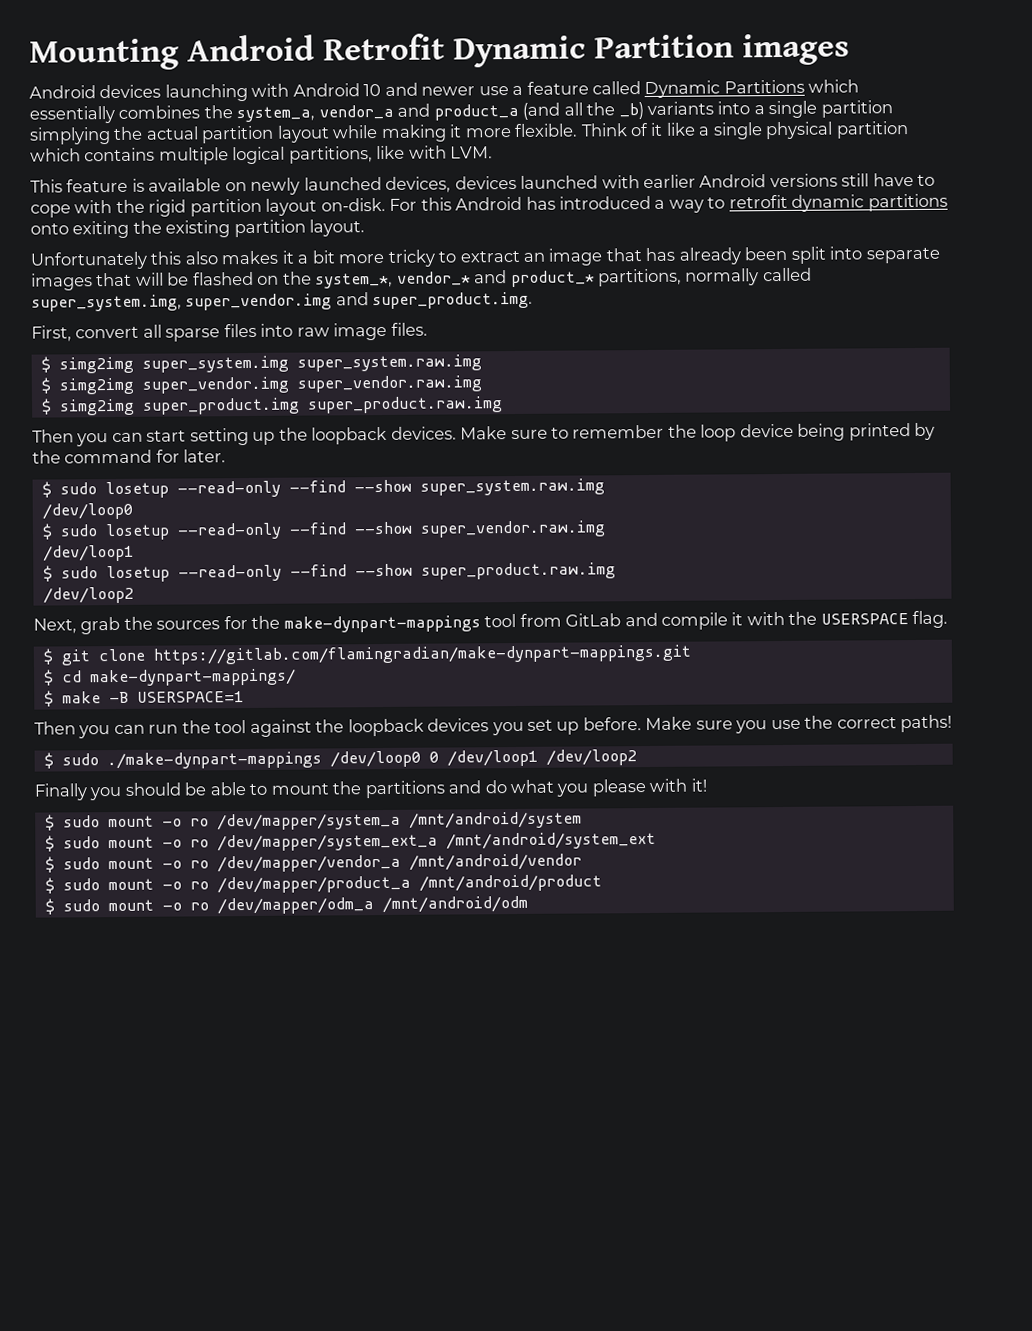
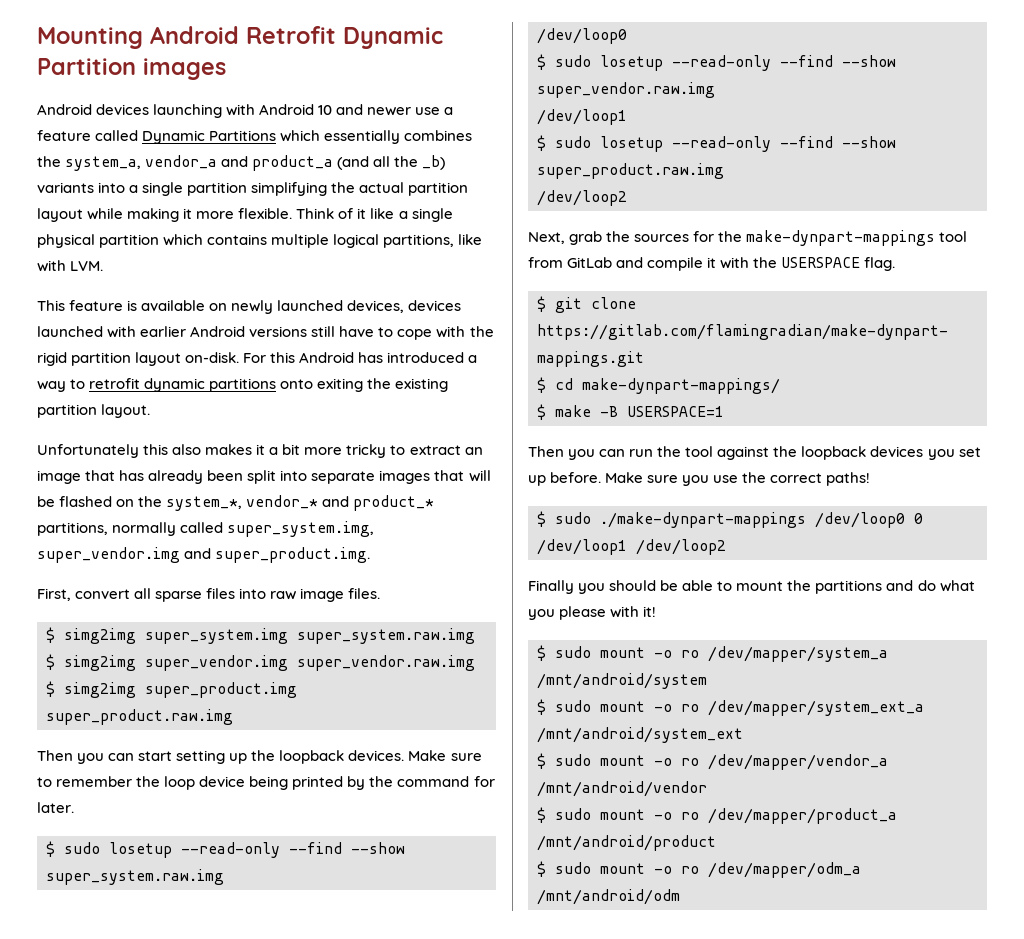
[29,127,111,145] simplying -> [251,182,328,196] simplifying

